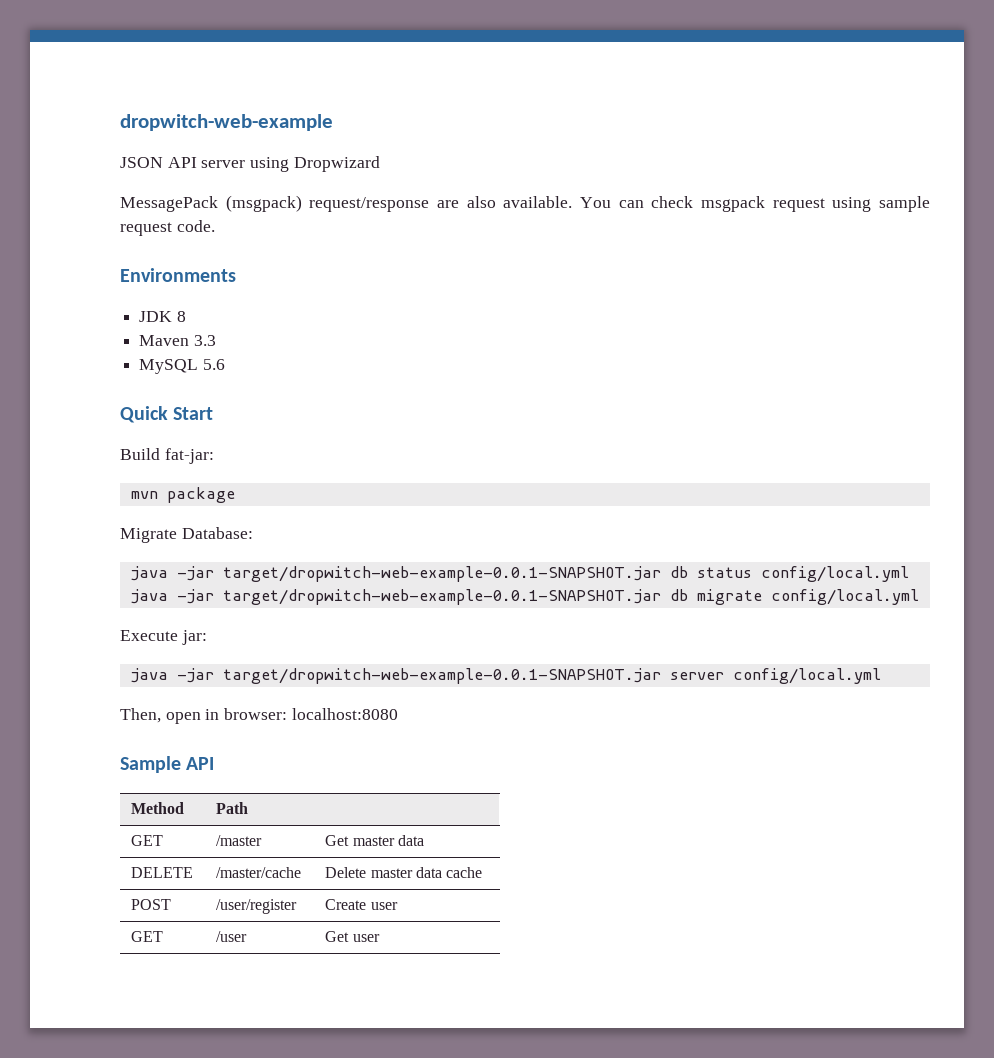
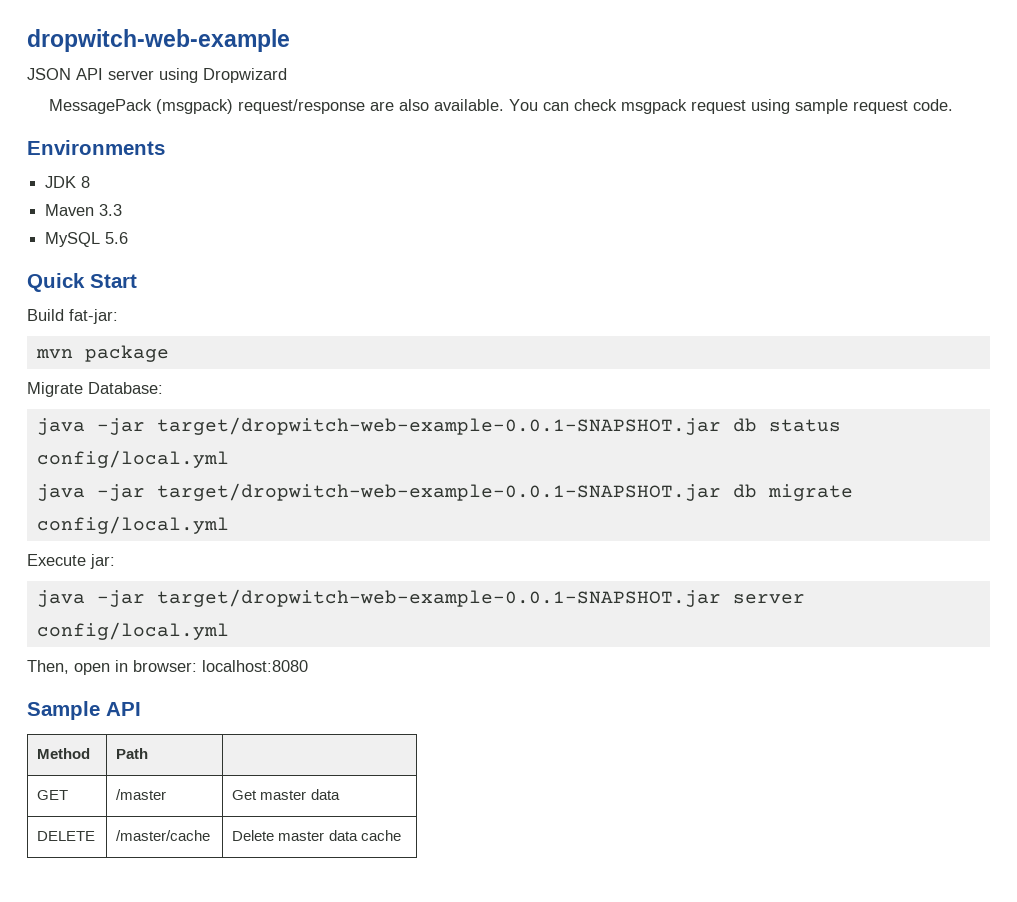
[131,899,172,910] [216,899,298,914] [325,899,398,910] [131,931,164,942] [216,931,248,942] [325,931,380,942] // POST | /user/register | Create user // GET | /user | Get user -> (401, 835) none

